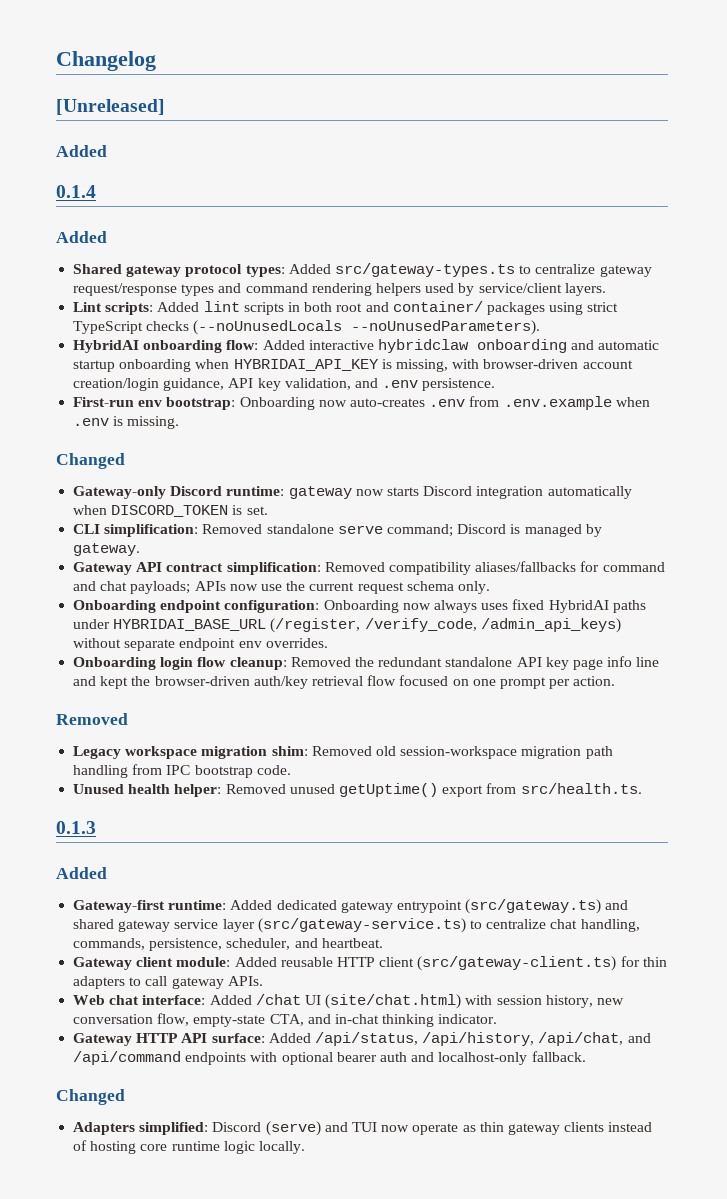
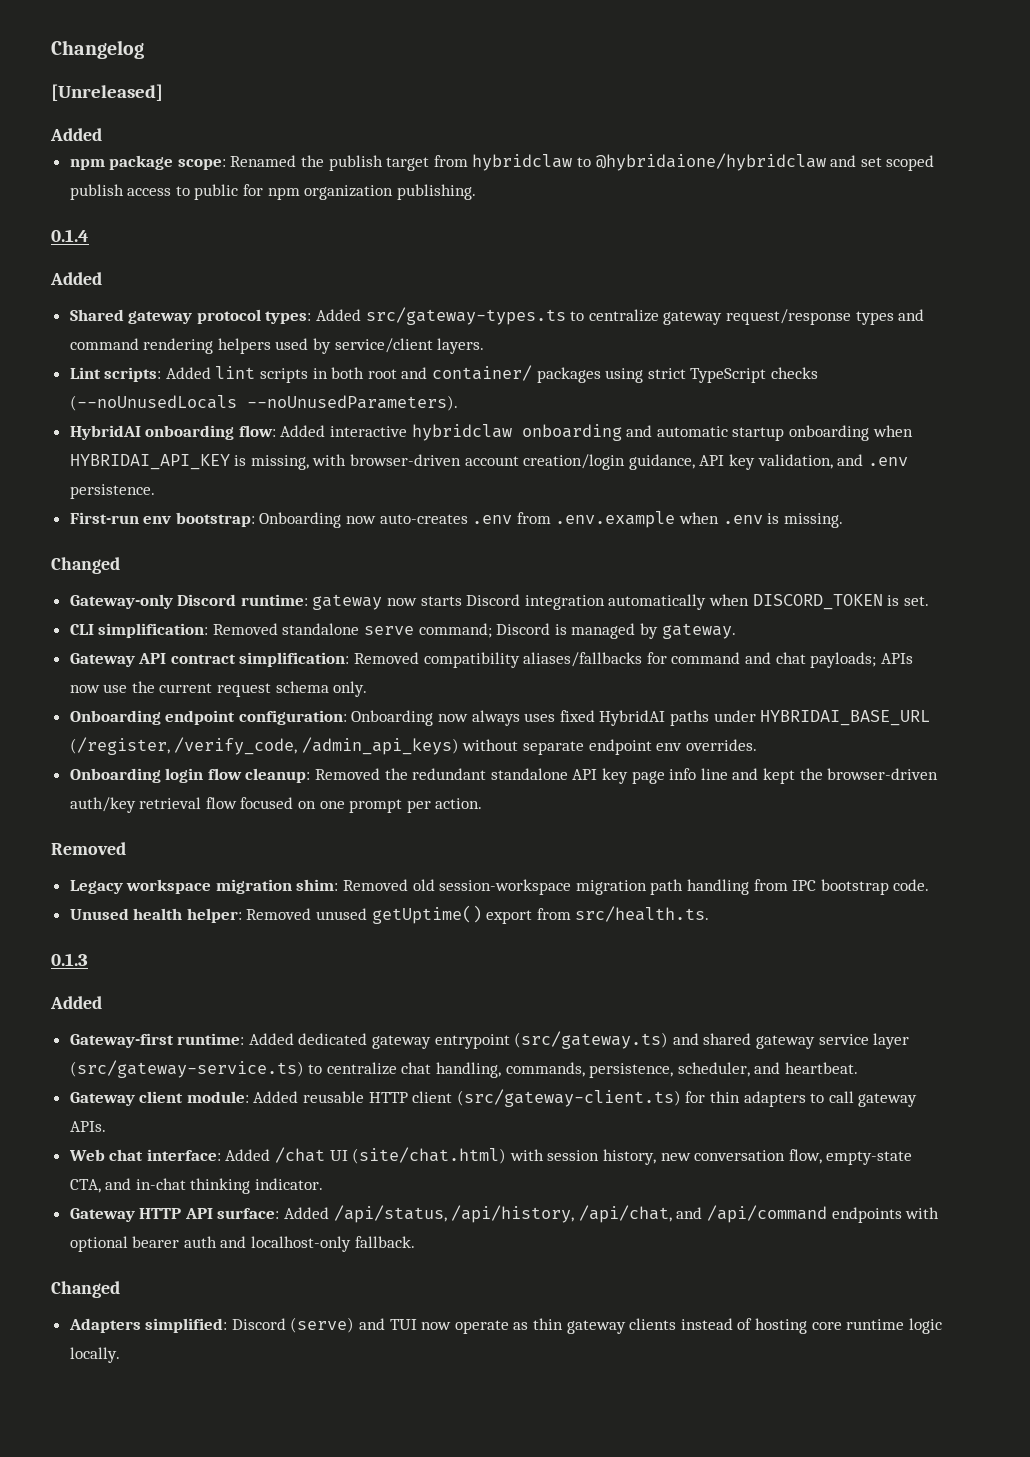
(107, 151) none -> [69,153,935,171] [69,184,476,200] // npm package scope: Renamed the publish target from hybridclaw to @hybridaione/hybridclaw and set scoped publish access to public for npm organization publishing.

